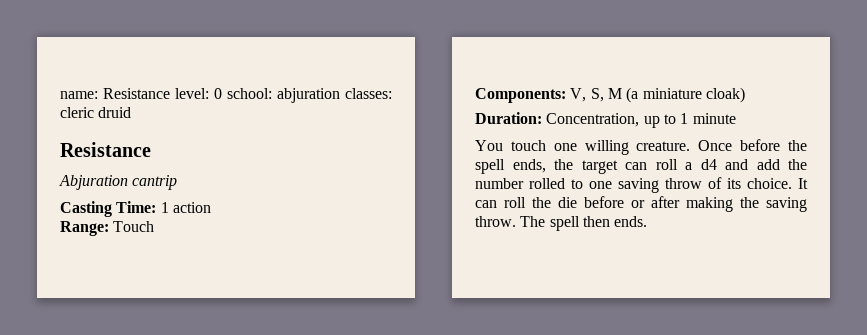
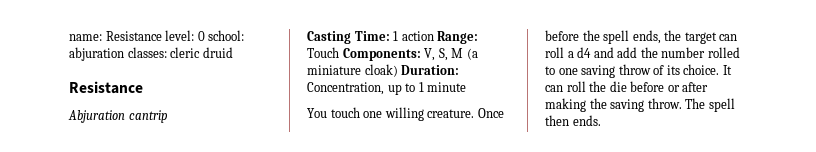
(211, 207) // -> (434, 36) none
(155, 226) // -> (339, 52) none
(745, 95) // -> (398, 70) none

